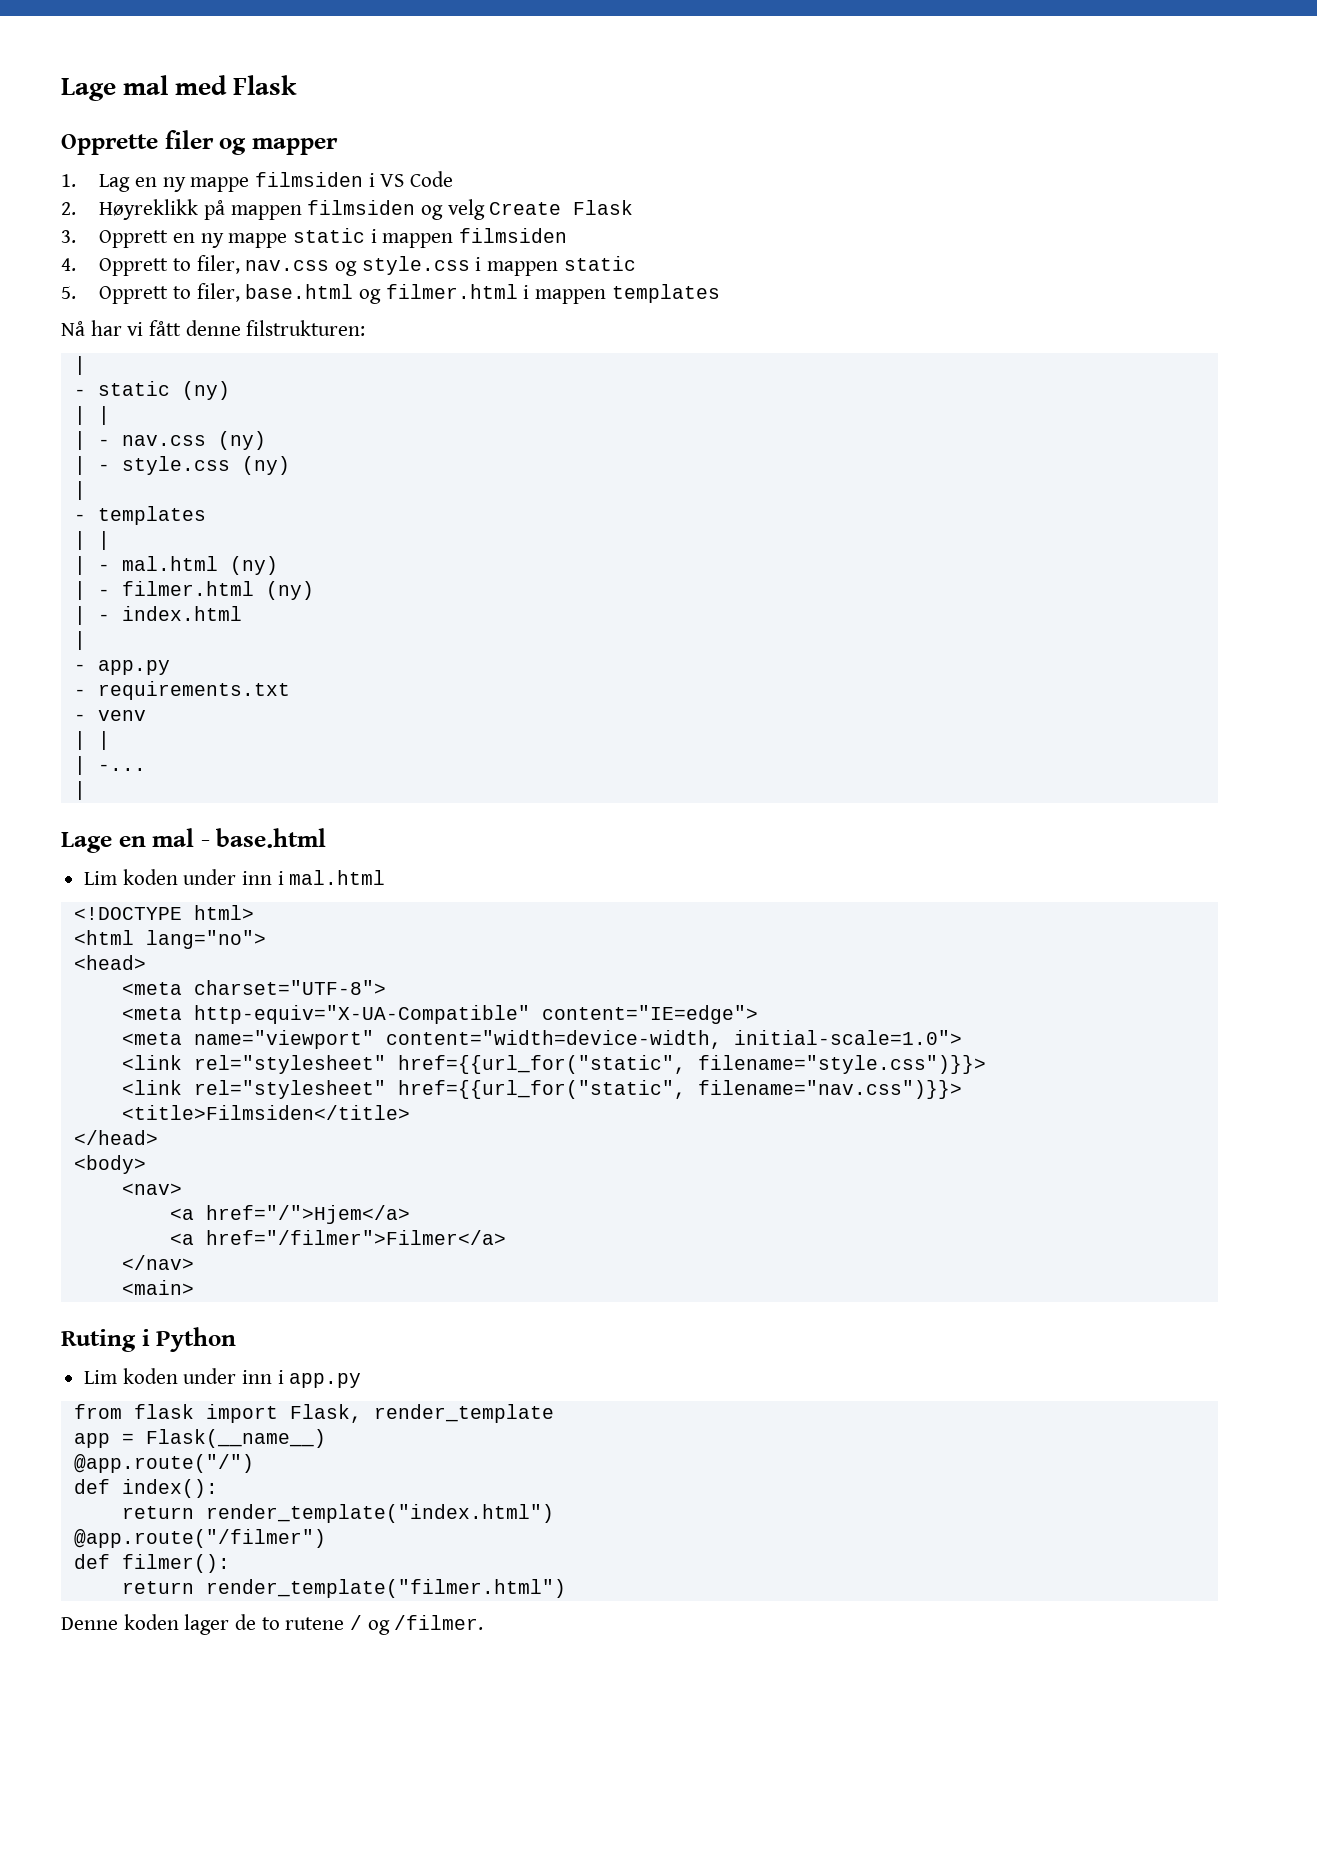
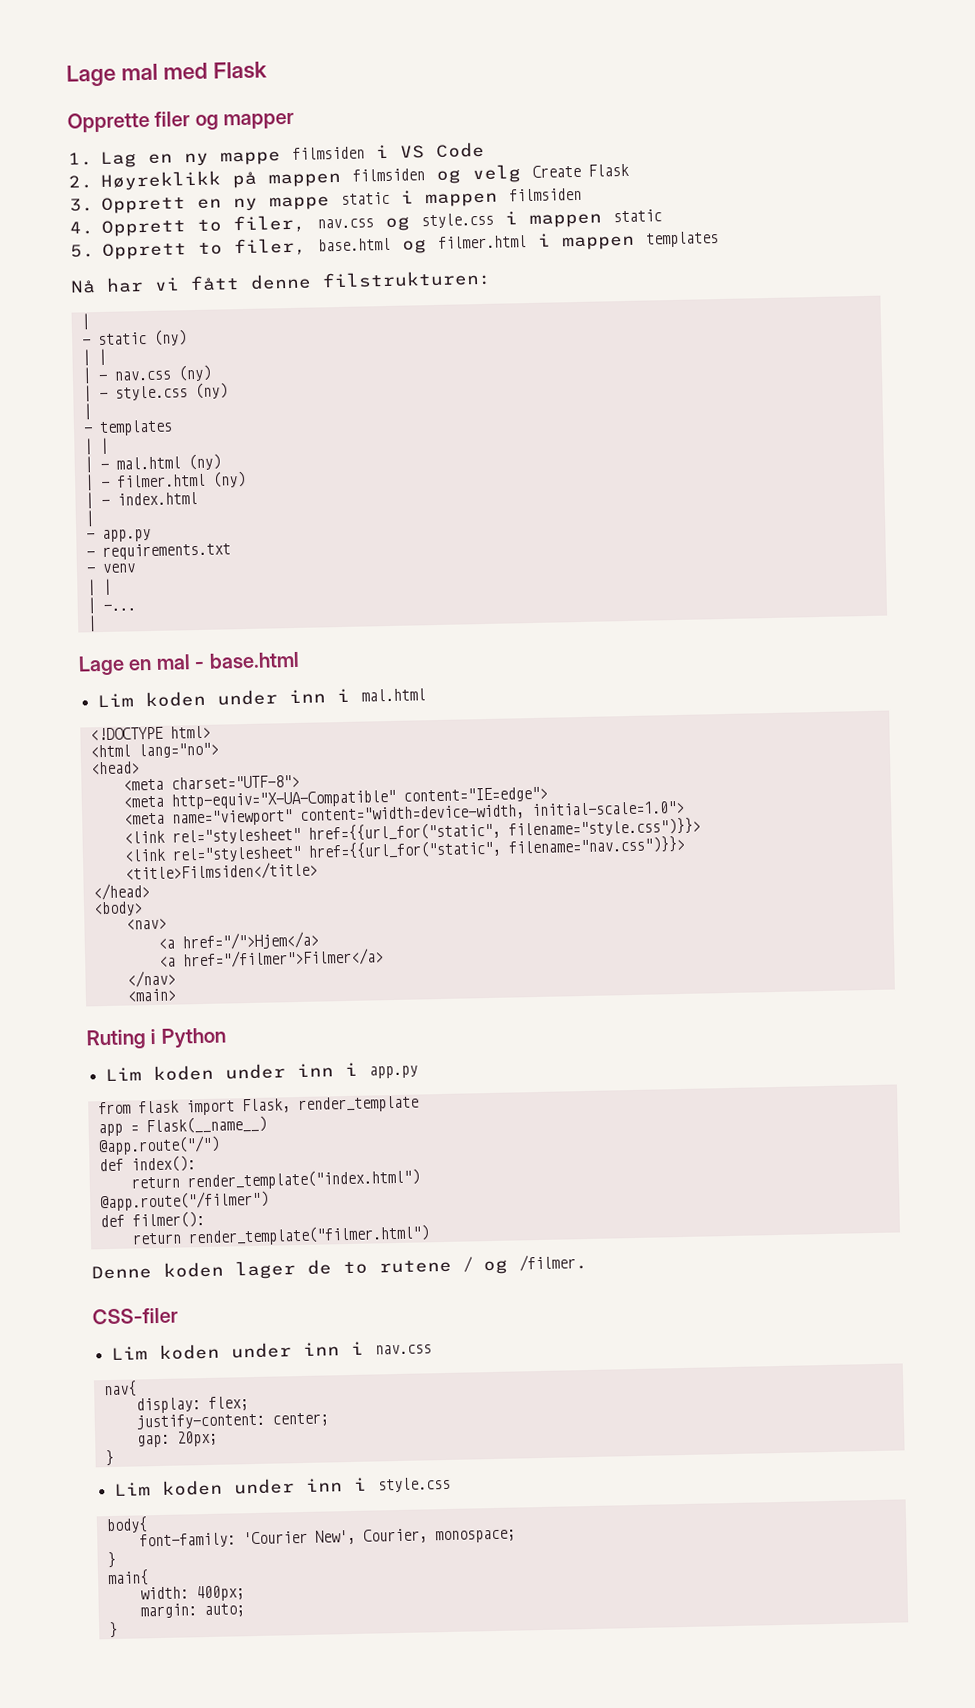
(484, 1622) none -> [92,1307,178,1325] [111,1341,433,1360] [102,1380,137,1398] [135,1396,249,1414] [135,1412,329,1430] [136,1430,218,1448] [104,1449,114,1467] [114,1476,452,1496] [105,1516,148,1534] [138,1528,516,1549] [106,1551,116,1569] [106,1569,149,1587] [139,1585,245,1602] [139,1603,245,1619] [108,1621,118,1639] // CSS-filer // Lim koden under inn i nav.css // nav{ // display: flex; // justify-content: center; // gap: 20px; // } // Lim koden under inn i style.css // body{ // font-family: 'Courier New', Courier, monospace; // } // main{ // width: 400px; // margin: auto; // }

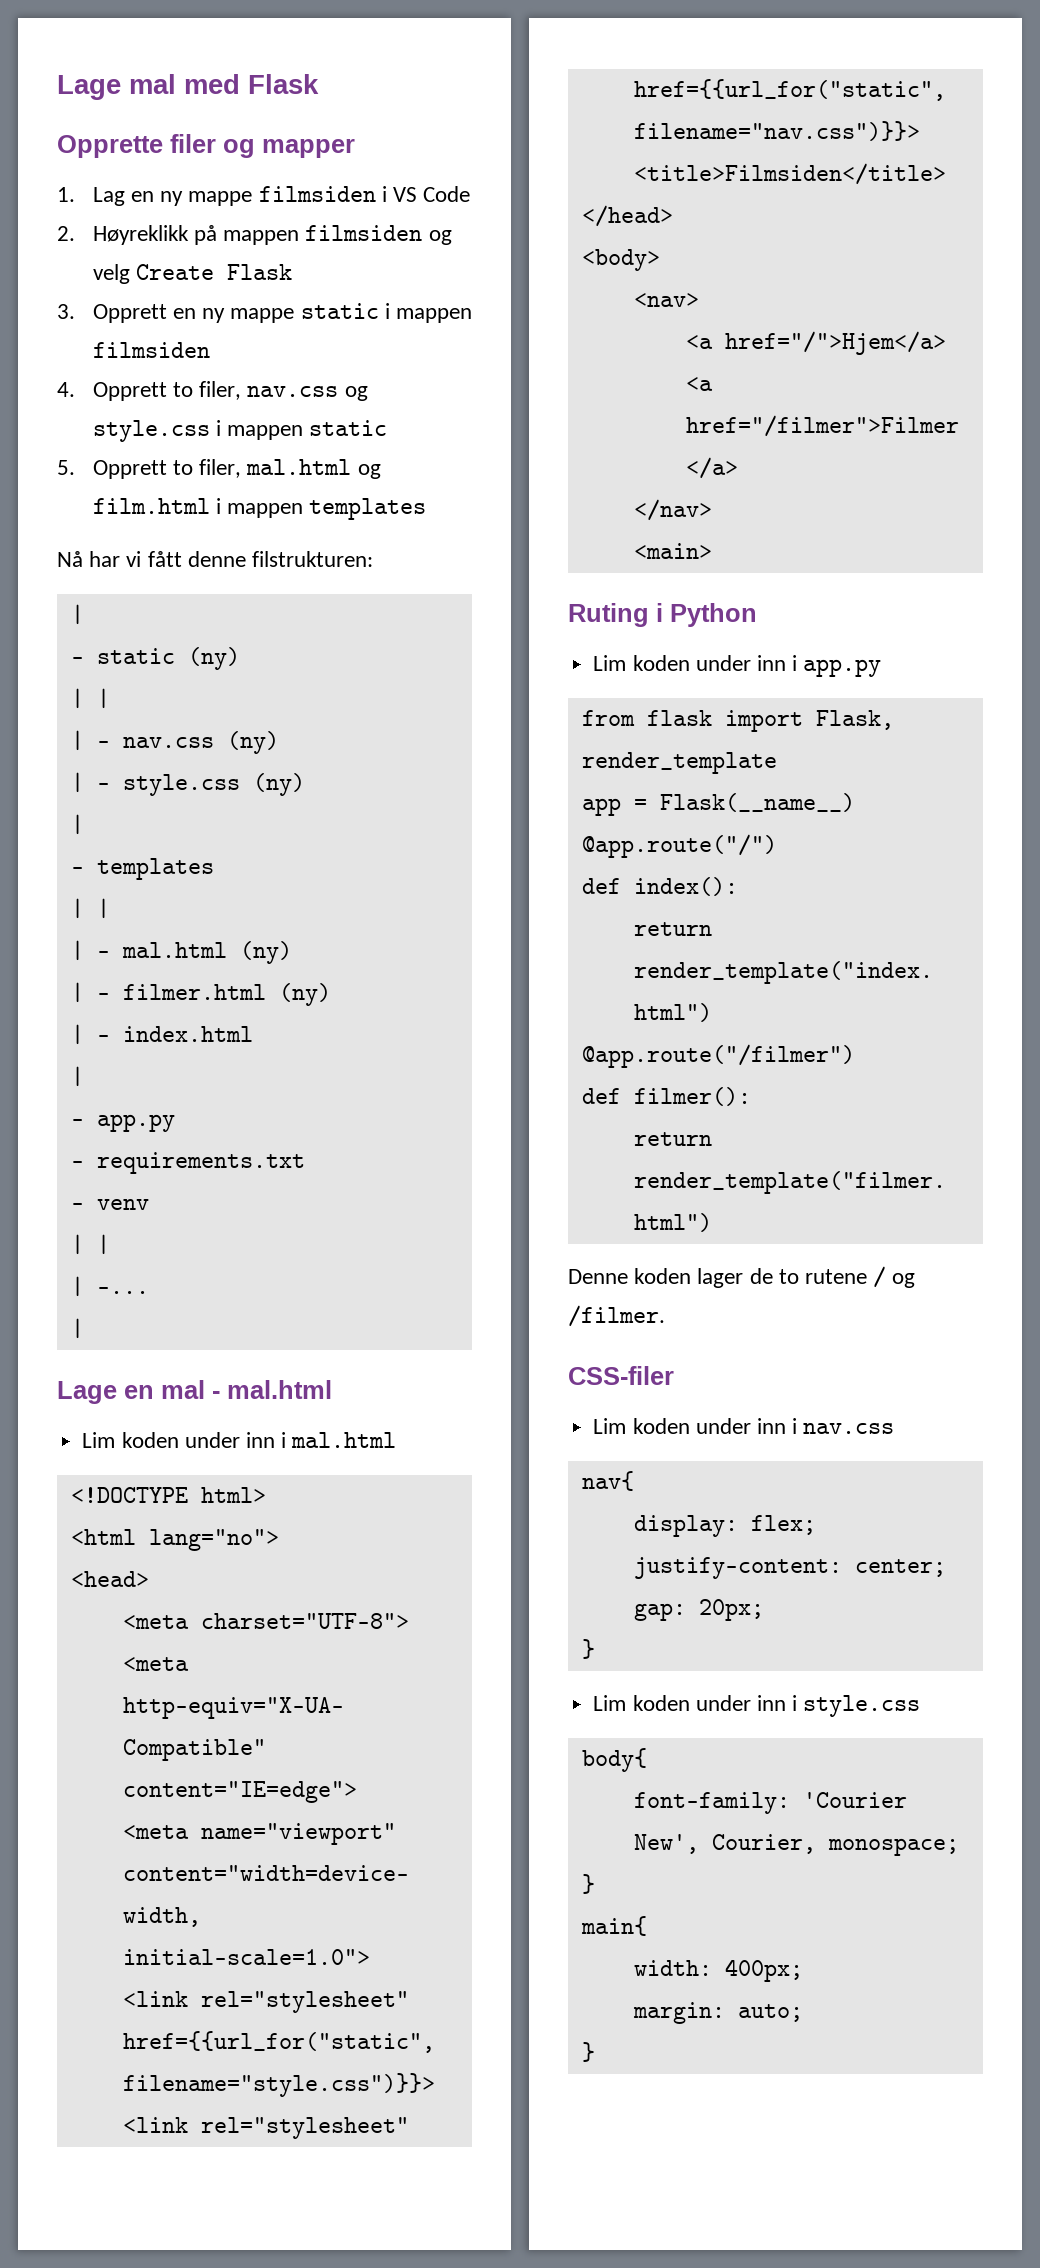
[318,235,528,254] base.html og filmer.html -> [246,459,381,479] [92,498,210,514] mal.html og film.html
[208,651,300,669] base.html -> [227,1380,332,1399] mal.html

